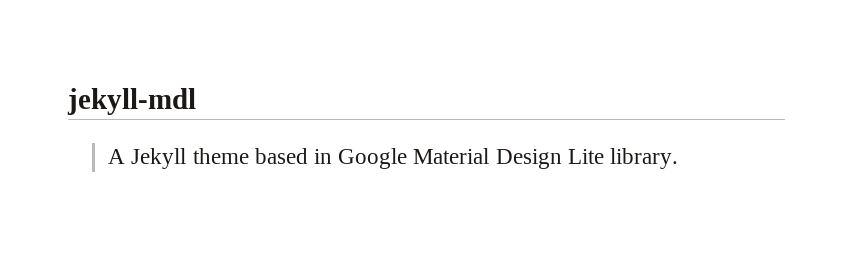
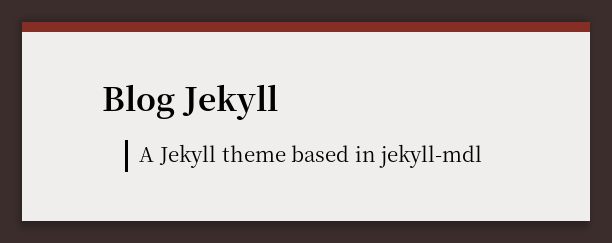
[67,88,196,115] jekyll-mdl -> [102,84,278,120] Blog Jekyll
[338,148,678,169] Google Material Design Lite library. -> [379,144,483,168] jekyll-mdl

